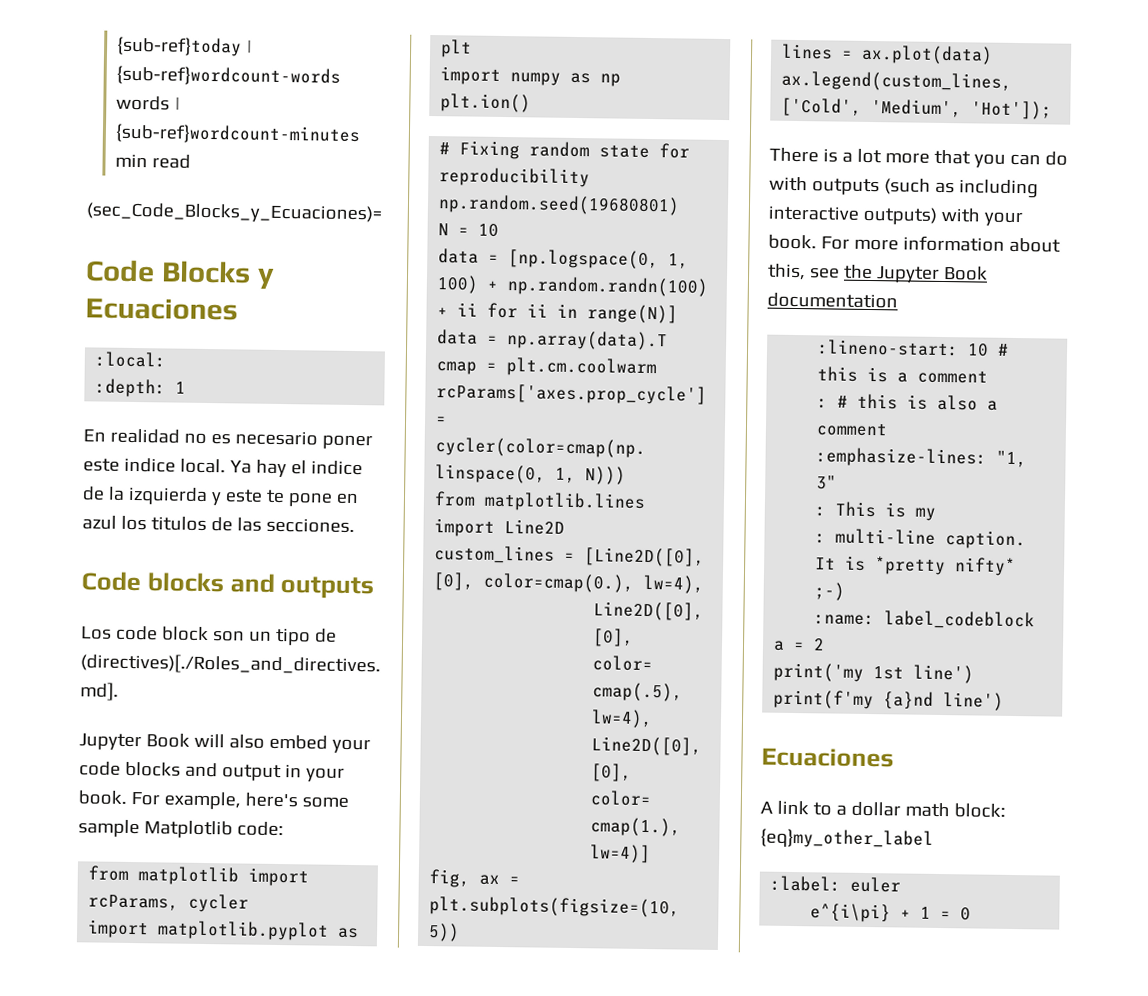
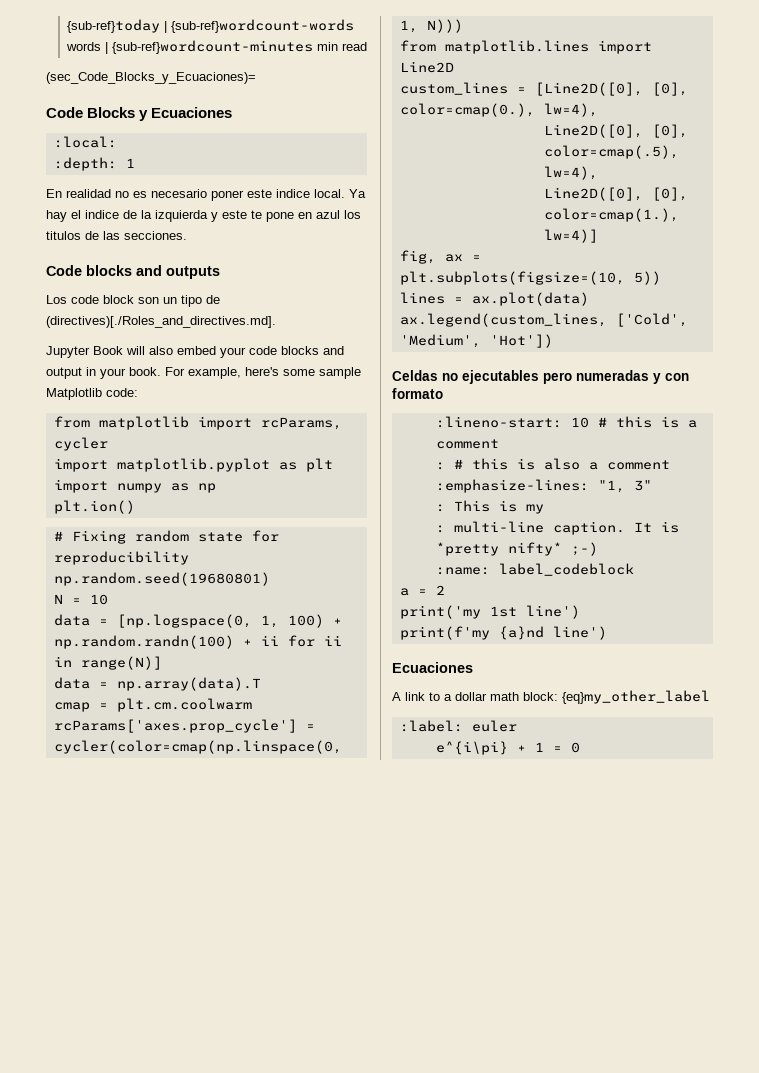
[971,100,1053,120] [769,147,1068,168] [769,176,1039,199] [768,205,1023,227] [768,234,1061,253] [767,263,988,283] [767,292,898,309] 'Hot']); // There is a lot more that you can do with outputs (such as including interactive outputs) with your book. For more information about this, see the Jupyter Book documentation -> [489,334,553,348] [392,370,689,384] [392,388,443,399] 'Hot']) // Celdas no ejecutables pero numeradas y con formato

